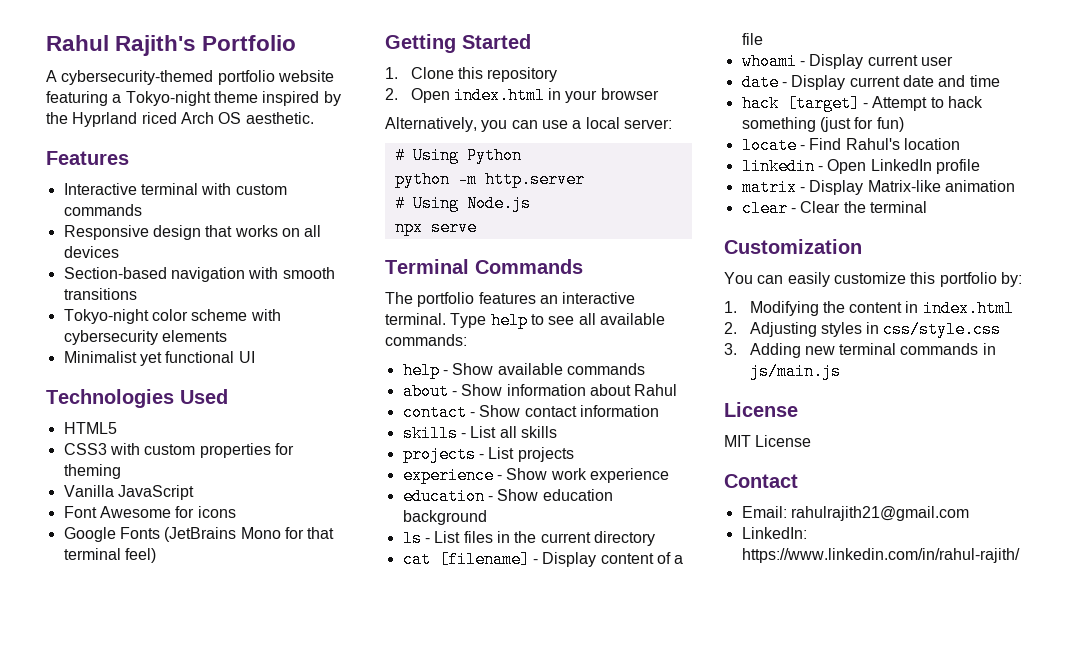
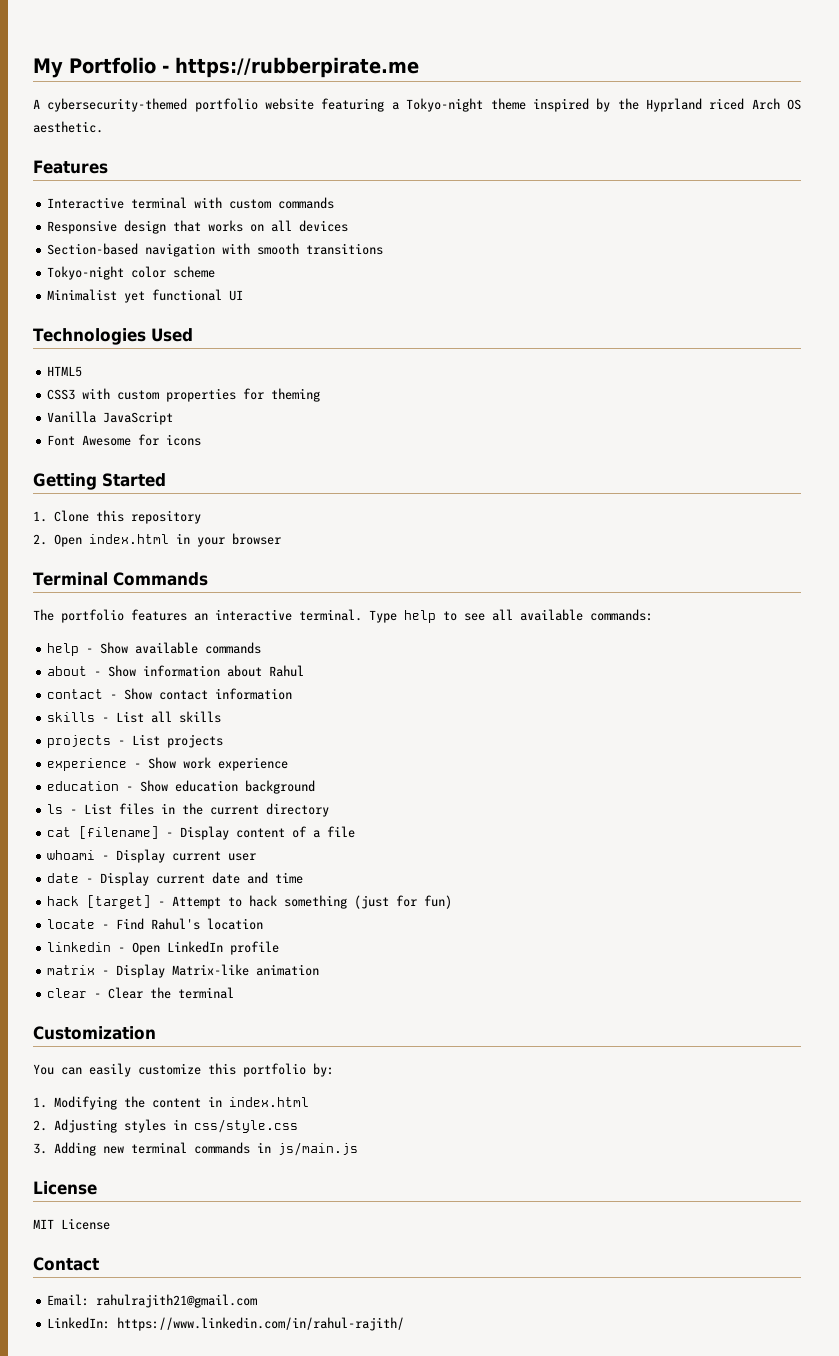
[46,35,197,56] Rahul Rajith's -> [33,58,63,78] My
(297, 43) none -> [162,57,419,78] - https://rubberpirate.me
[250,309,281,321] [63,330,227,345] with cybersecurity elements -> (216, 272) none
[63,527,335,542] [63,548,156,563] // Google Fonts (JetBrains Mono for that terminal feel) -> (202, 440) none
[385,117,672,132] [394,147,522,164] [394,171,585,188] [394,195,531,212] [394,219,477,236] // Alternatively, you can use a local server: // # Using Python // python -m http.server // # Using Node.js // npx serve -> (281, 539) none

